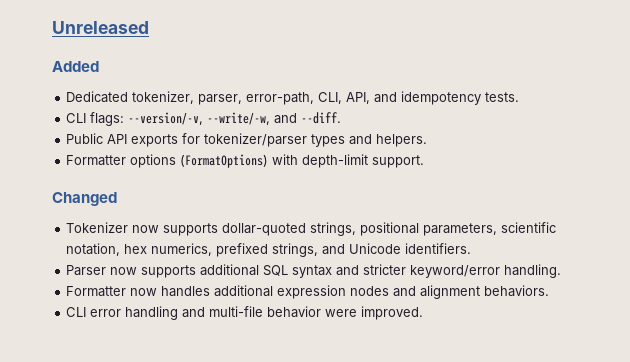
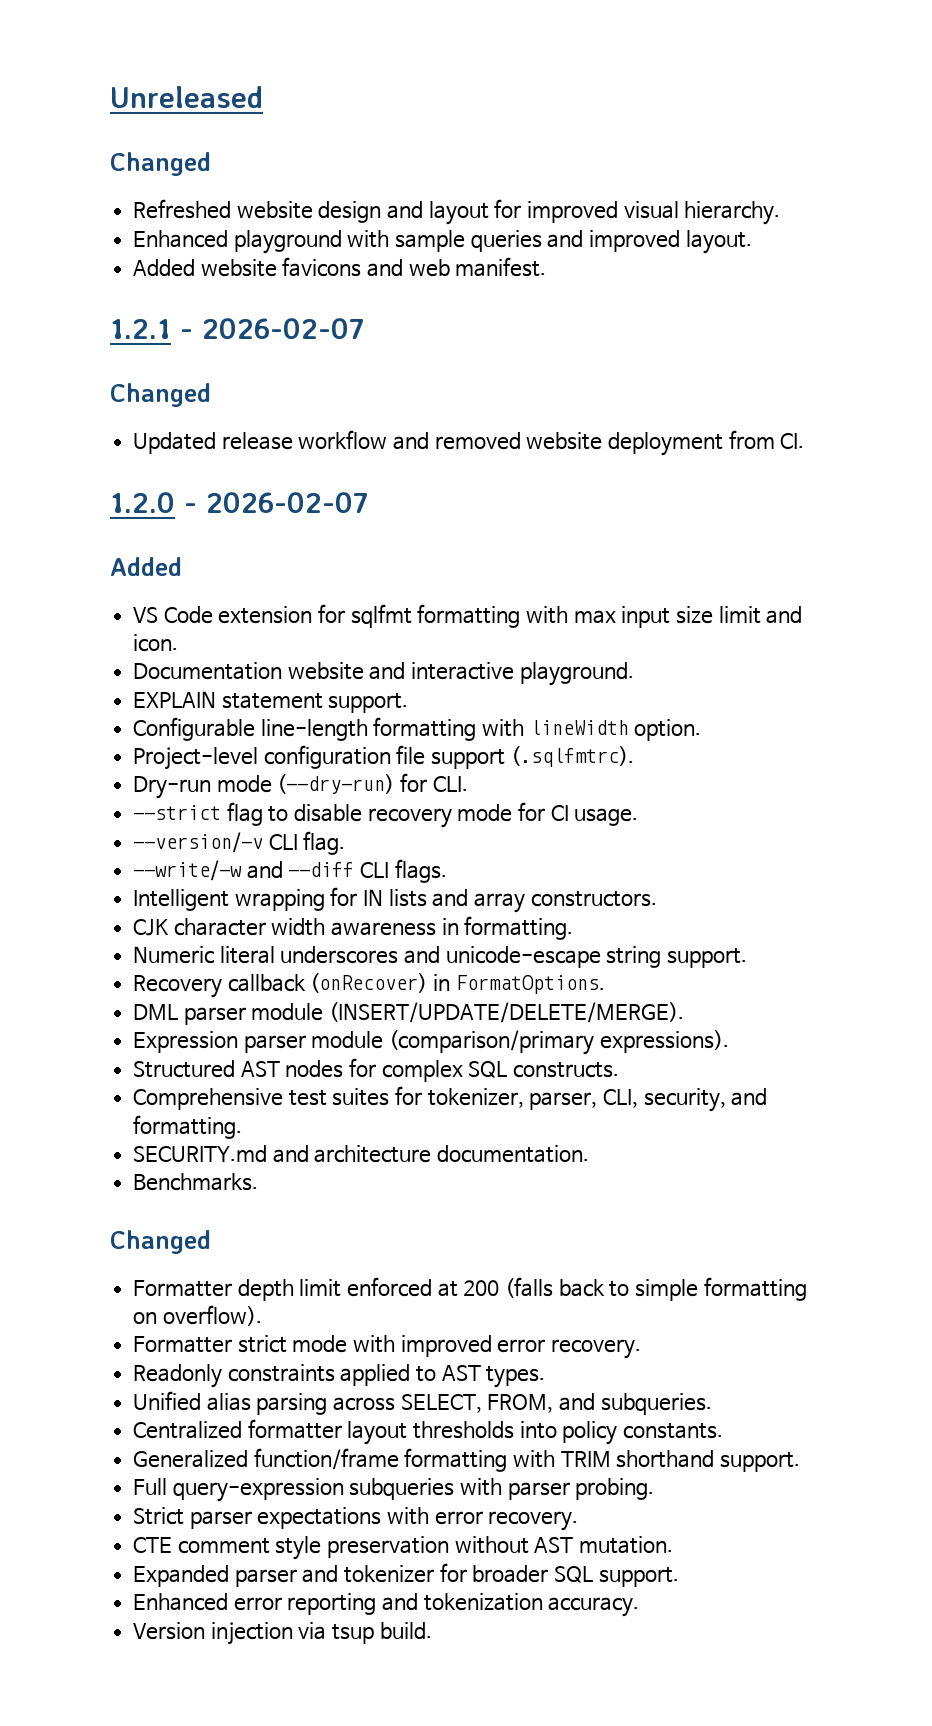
[52,61,99,72] [66,91,520,105] [66,112,342,126] [66,133,428,147] [66,154,425,168] [52,192,117,206] [66,222,557,236] [66,243,472,257] [66,264,562,278] [66,285,550,299] [66,306,424,320] Added // Dedicated tokenizer, parser, error-path, CLI, API, and idempotency tests. // CLI flags: --version/-v, --write/-w, and --diff. // Public API exports for tokenizer/parser types and helpers. // Formatter options (FormatOptions) with depth-limit support. // Changed // Tokenizer now supports dollar-quoted strings, positional parameters, scientific notation, hex numerics, prefixed strings, and Unicode identifiers. // Parser now supports additional SQL syntax and stricter keyword/error handling. // Formatter now handles additional expression nodes and alignment behaviors. // CLI error handling and multi-file behavior were improved. -> [110,152,211,176] [133,199,781,225] [133,230,752,254] [133,257,547,277] [110,318,365,339] [110,383,211,407] [133,430,805,456] [110,492,369,513] [110,557,182,576] [133,604,803,628] [133,634,179,652] [133,662,634,686] [133,691,409,713] [133,717,702,741] [133,745,634,770] [133,773,468,799] [133,802,639,828] [133,831,346,855] [133,859,447,883] [133,887,657,913] [133,916,574,940] [133,946,748,968] [133,973,605,998] [133,1002,685,1025] [133,1030,729,1055] [133,1058,620,1082] [133,1086,768,1112] [133,1115,243,1139] [133,1145,590,1163] [133,1173,259,1191] [110,1230,211,1254] [133,1277,807,1301] [133,1305,262,1326] [133,1335,642,1359] [133,1364,546,1388] [133,1391,712,1415] [133,1419,724,1445] [133,1448,801,1472] [133,1478,655,1502] [133,1507,579,1531] [133,1536,674,1560] [133,1563,679,1587] [133,1593,640,1617] [133,1622,432,1645] Changed // Refreshed website design and layout for improved visual hierarchy. // Enhanced playground with sample queries and improved layout. // Added website favicons and web manifest. // 1.2.1 - 2026-02-07 // Changed // Updated release workflow and removed website deployment from CI. // 1.2.0 - 2026-02-07 // Added // VS Code extension for sqlfmt formatting with max input size limit and icon. // Documentation website and interactive playground. // EXPLAIN statement support. // Configurable line-length formatting with lineWidth option. // Project-level configuration file support (.sqlfmtrc). // Dry-run mode (--dry-run) for CLI. // --strict flag to disable recovery mode for CI usage. // --version/-v CLI flag. // --write/-w and --diff CLI flags. // Intelligent wrapping for IN lists and array constructors. // CJK character width awareness in formatting. // Numeric literal underscores and unicode-escape string support. // Recovery callback (onRecover) in FormatOptions. // DML parser module (INSERT/UPDATE/DELETE/MERGE). // Expression parser module (comparison/primary expressions). // Structured AST nodes for complex SQL constructs. // Comprehensive test suites for tokenizer, parser, CLI, security, and formatting. // SECURITY.md and architecture documentation. // Benchmarks. // Changed // Formatter depth limit enforced at 200 (falls back to simple formatting on overflow). // Formatter strict mode with improved error recovery. // Readonly constraints applied to AST types. // Unified alias parsing across SELECT, FROM, and subqueries. // Centralized formatter layout thresholds into policy constants. // Generalized function/frame formatting with TRIM shorthand support. // Full query-expression subqueries with parser probing. // Strict parser expectations with error recovery. // CTE comment style preservation without AST mutation. // Expanded parser and tokenizer for broader SQL support. // Enhanced error reporting and tokenization accuracy. // Version injection via tsup build.

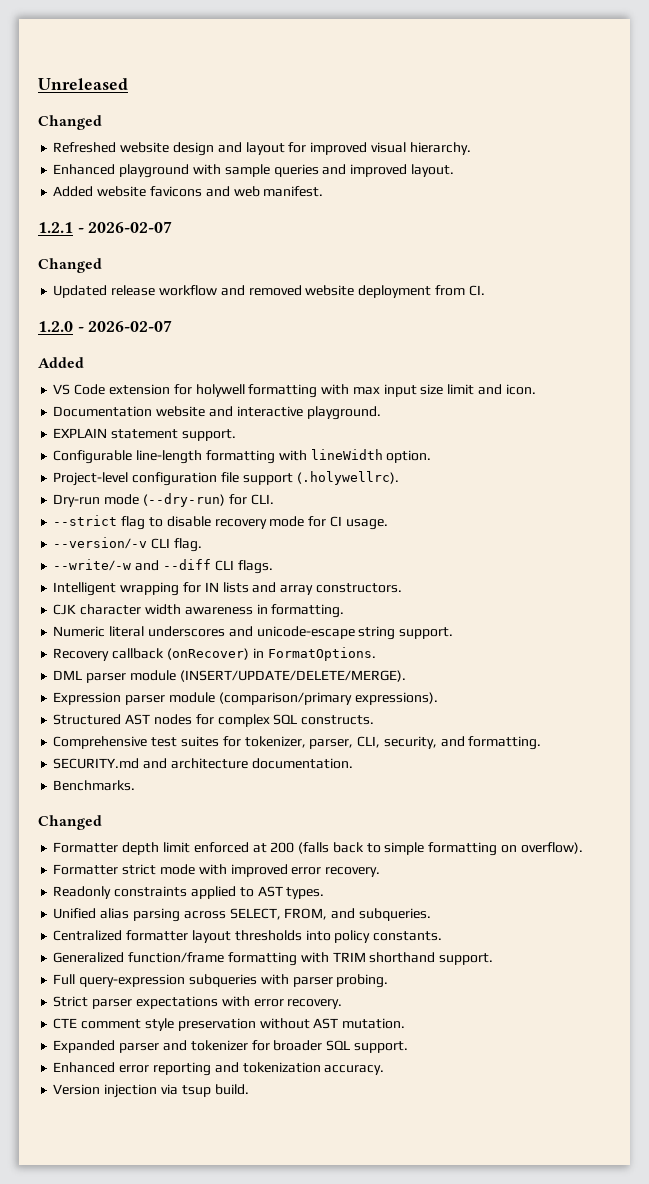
[350,604,412,628] sqlfmt -> [195,384,245,397] holywell
[510,746,634,767] (.sqlfmtrc). -> [296,471,399,485] (.holywellrc).

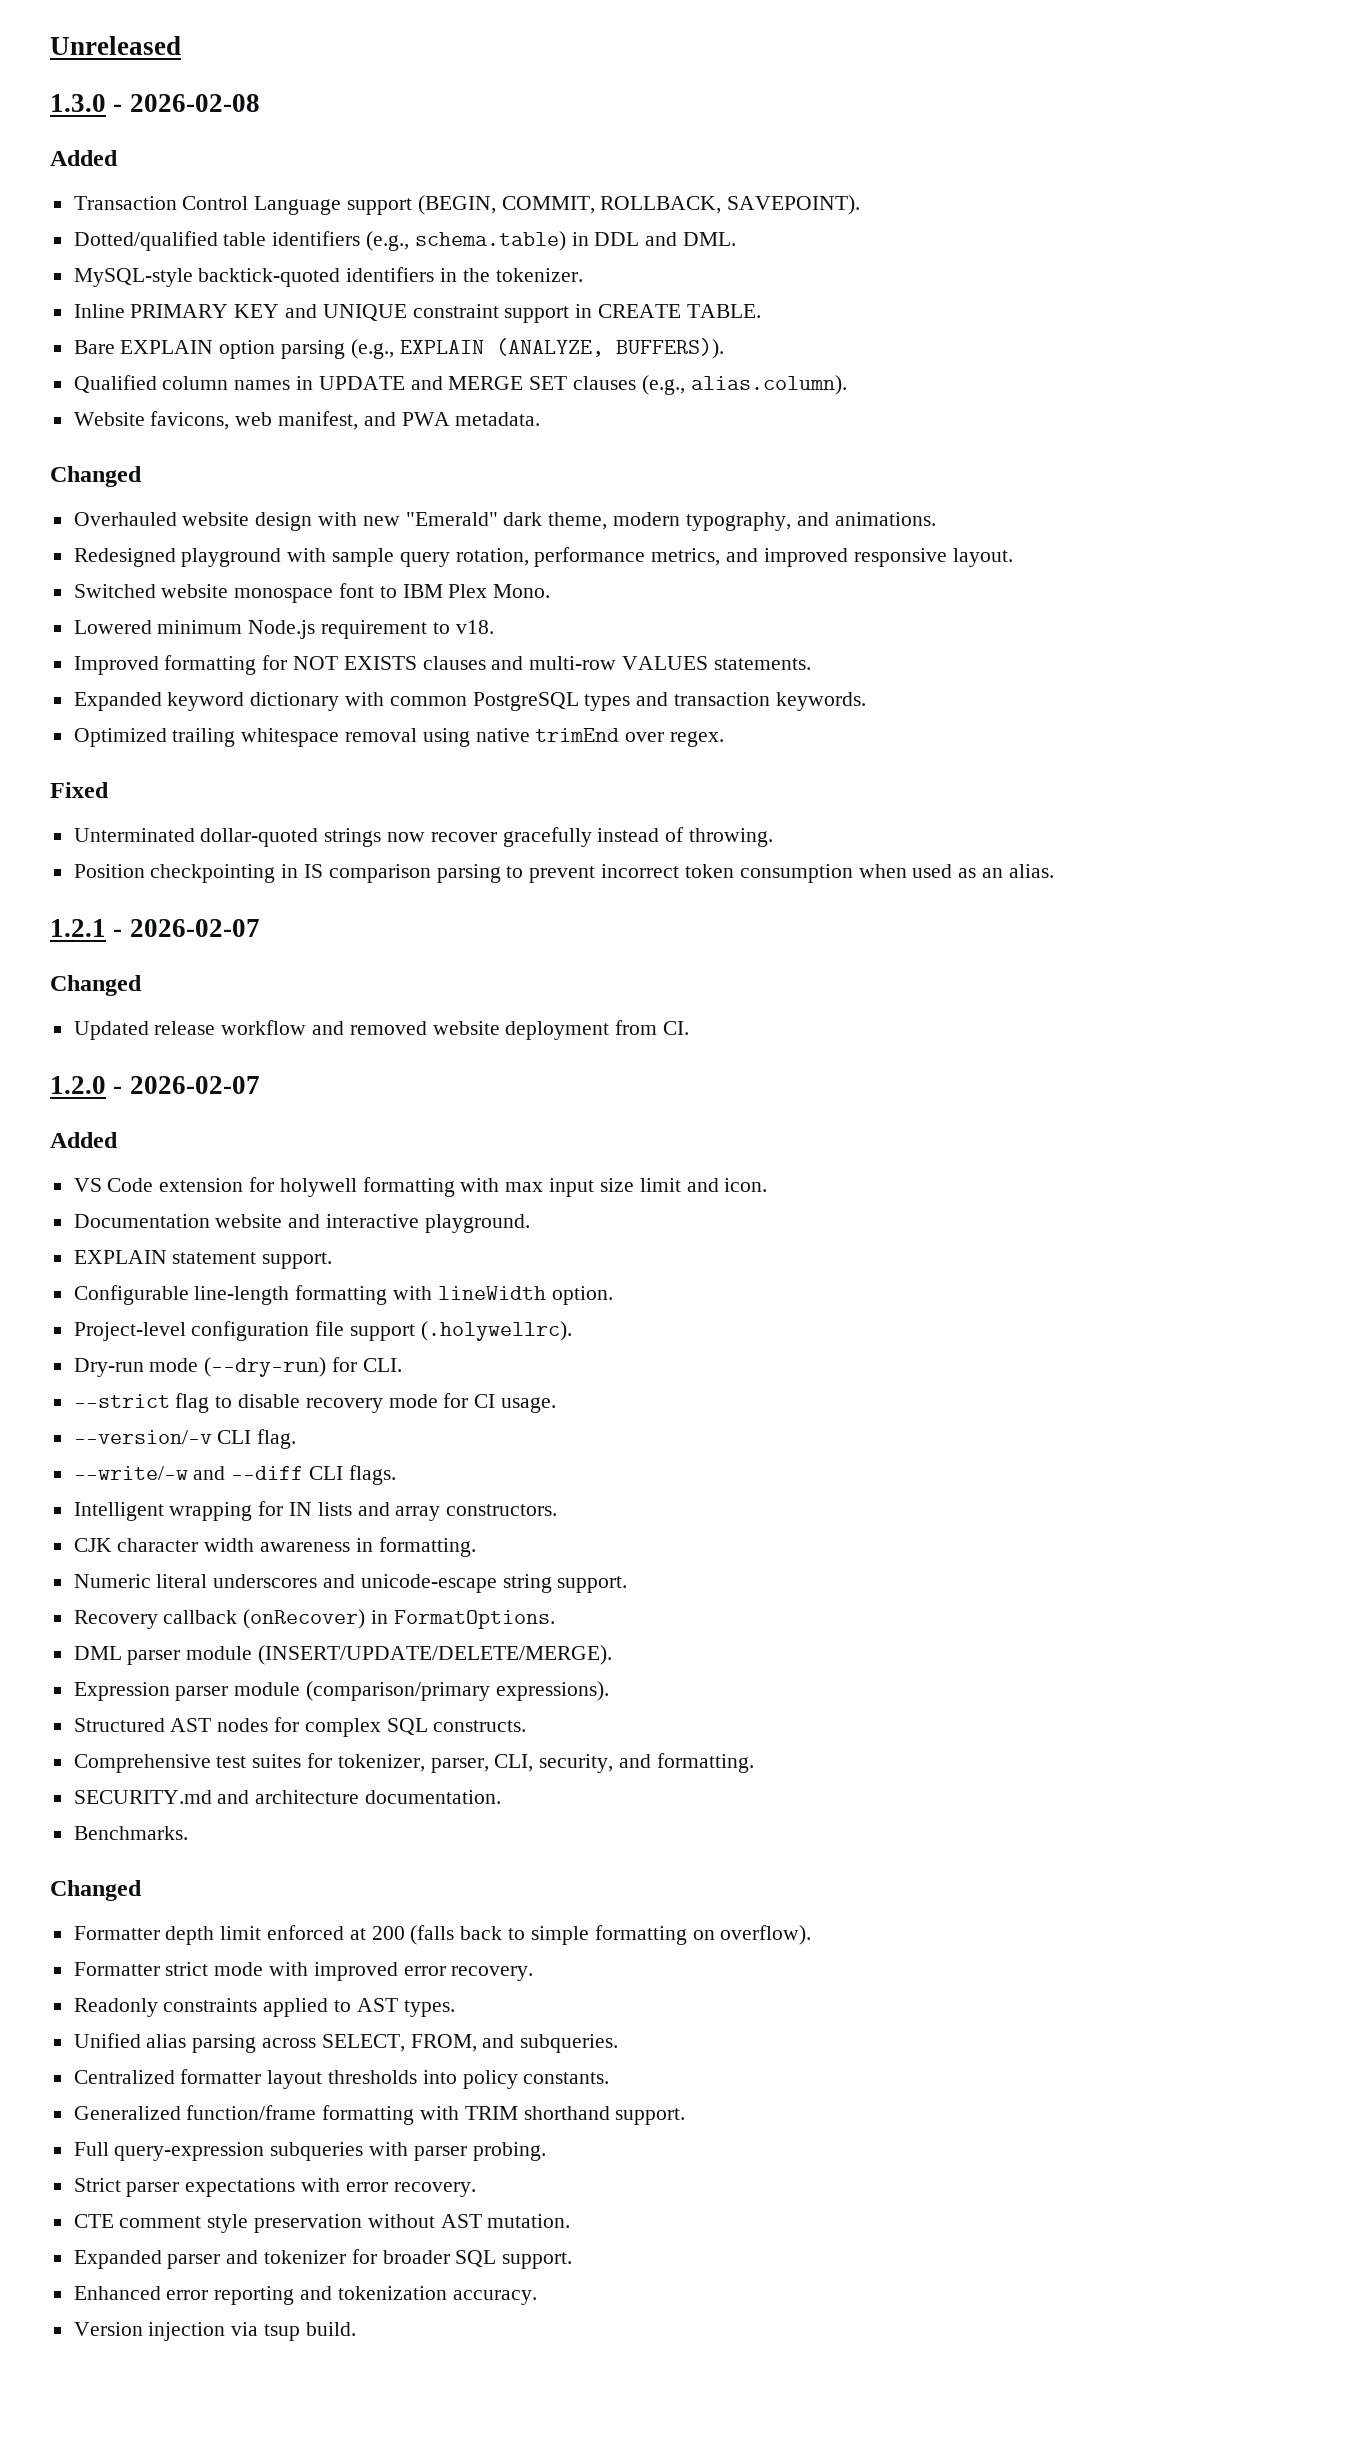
[38,115,102,130] [53,142,117,153] // Changed // Refreshed -> [50,94,260,112] [50,150,118,166] [73,195,861,215] [73,231,737,251] [73,267,583,287] [73,304,761,323] [73,338,724,359] [73,375,847,395] [73,411,541,430] [50,466,142,487] [73,512,177,526] // 1.3.0 - 2026-02-08 // Added // Transaction Control Language support (BEGIN, COMMIT, ROLLBACK, SAVEPOINT). // Dotted/qualified table identifiers (e.g., schema.table) in DDL and DML. // MySQL-style backtick-quoted identifiers in the tokenizer. // Inline PRIMARY KEY and UNIQUE constraint support in CREATE TABLE. // Bare EXPLAIN option parsing (e.g., EXPLAIN (ANALYZE, BUFFERS)). // Qualified column names in UPDATE and MERGE SET clauses (e.g., alias.column). // Website favicons, web manifest, and PWA metadata. // Changed // Overhauled
[217,142,471,155] [53,164,319,178] and layout for improved visual hierarchy. // Enhanced playground with sample queries -> [318,512,936,531] [73,547,721,567] with new "Emerald" dark theme, modern typography, and animations. // Redesigned playground with sample query rotation, performance metrics,
(408, 170) none -> [853,548,947,567] responsive
[53,186,324,197] Added website favicons and web manifest. -> [73,583,551,603] [73,620,494,639] [73,655,811,675] [73,692,866,711] [73,728,725,747] [50,782,109,798] [73,827,774,847] [73,864,1054,883] Switched website monospace font to IBM Plex Mono. // Lowered minimum Node.js requirement to v18. // Improved formatting for NOT EXISTS clauses and multi-row VALUES statements. // Expanded keyword dictionary with common PostgreSQL types and transaction keywords. // Optimized trailing whitespace removal using native trimEnd over regex. // Fixed // Unterminated dollar-quoted strings now recover gracefully instead of throwing. // Position checkpointing in IS comparison parsing to prevent incorrect token consumption when used as an alias.

